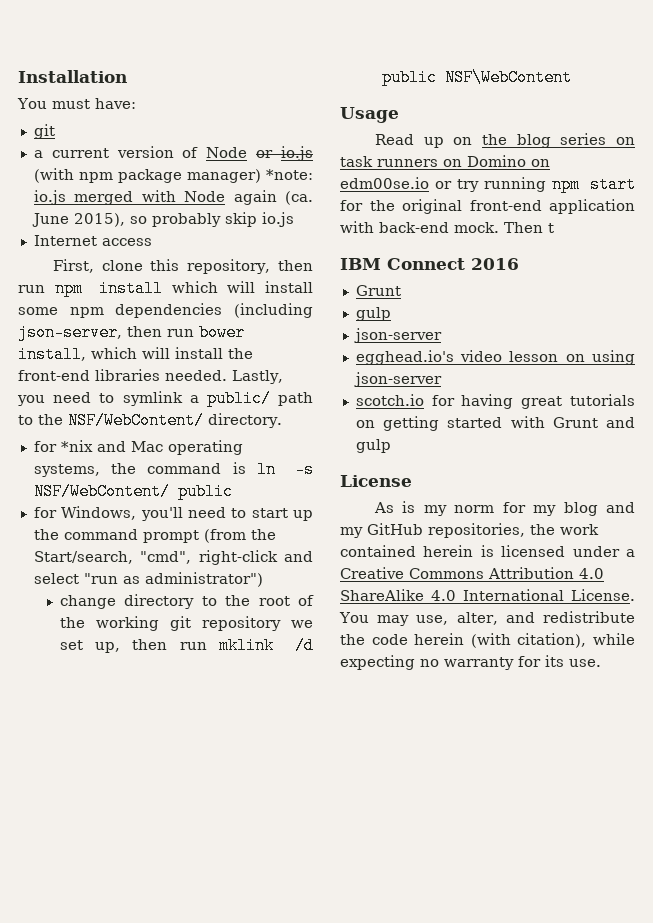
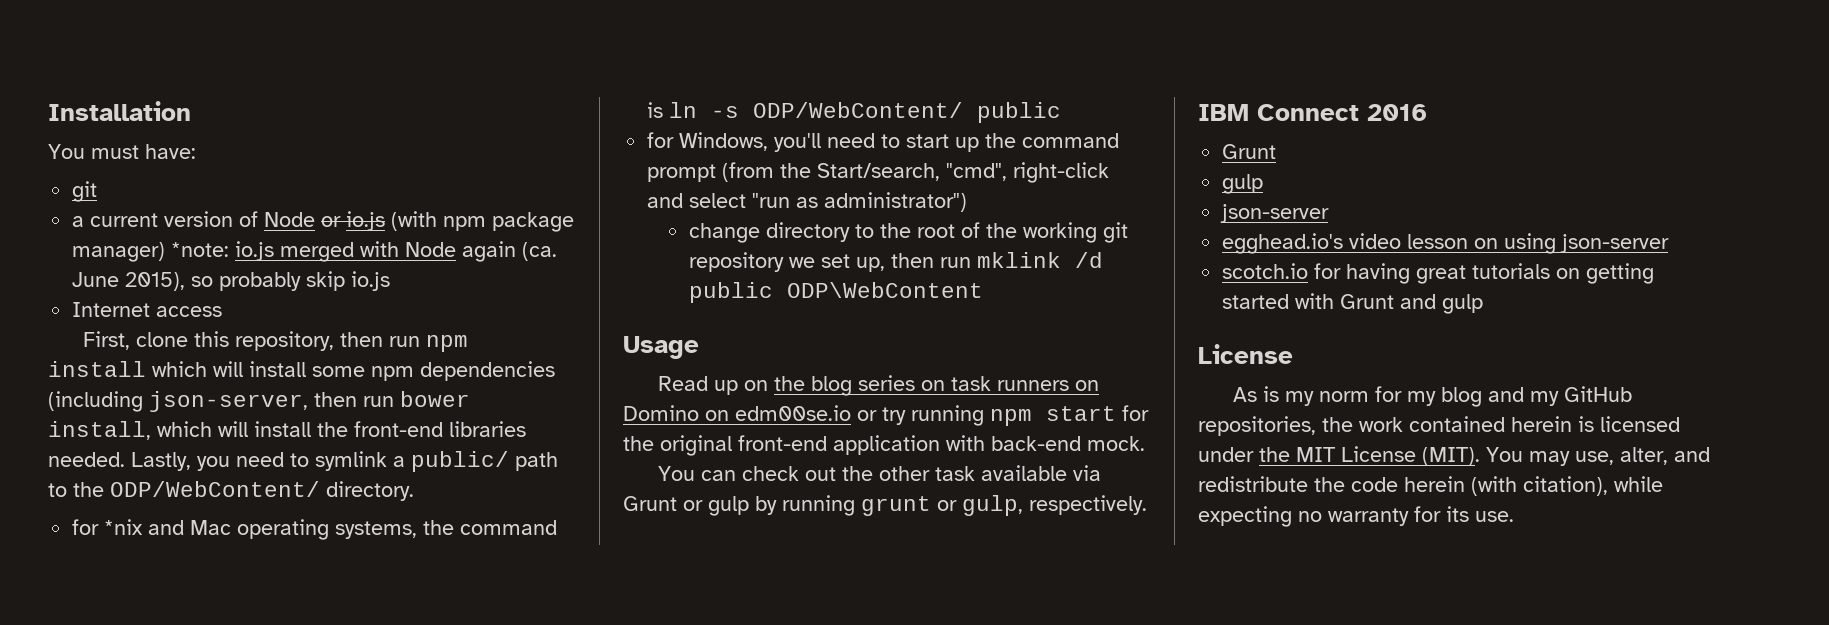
[68,412,204,429] NSF/WebContent/ -> [110,481,320,497] ODP/WebContent/
[33,483,170,500] NSF/WebContent/ -> [753,102,964,118] ODP/WebContent/
[444,69,572,86] NSF\WebContent -> [786,282,983,298] ODP\WebContent
[504,222,554,233] Then t -> [658,465,1102,481] [623,495,1147,516] // You can check out the other task available via Grunt or gulp by running grunt or gulp, respectively.
[626,549,635,557] [340,567,604,579] [340,589,635,601] a Creative Commons Attribution 4.0 ShareAlike 4.0 International License. -> [1259,446,1480,466] the MIT License (MIT).

